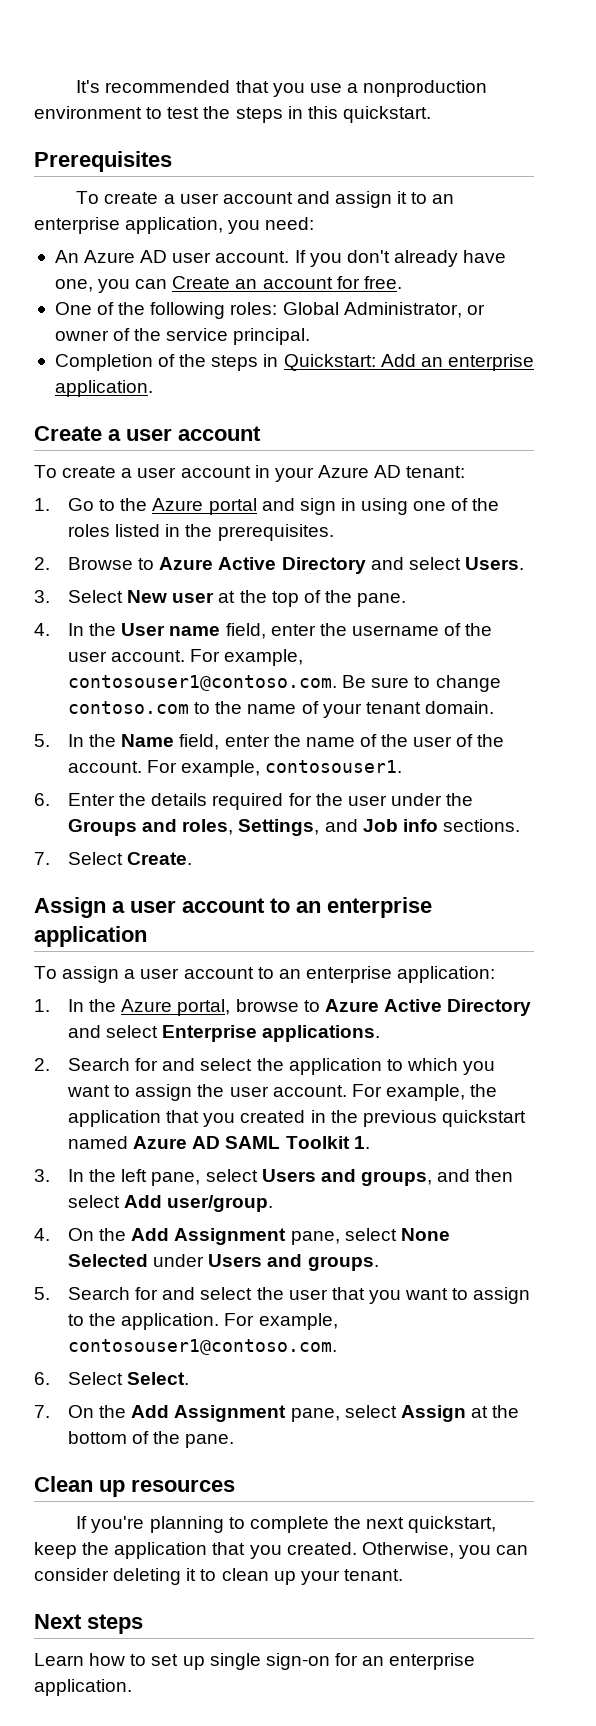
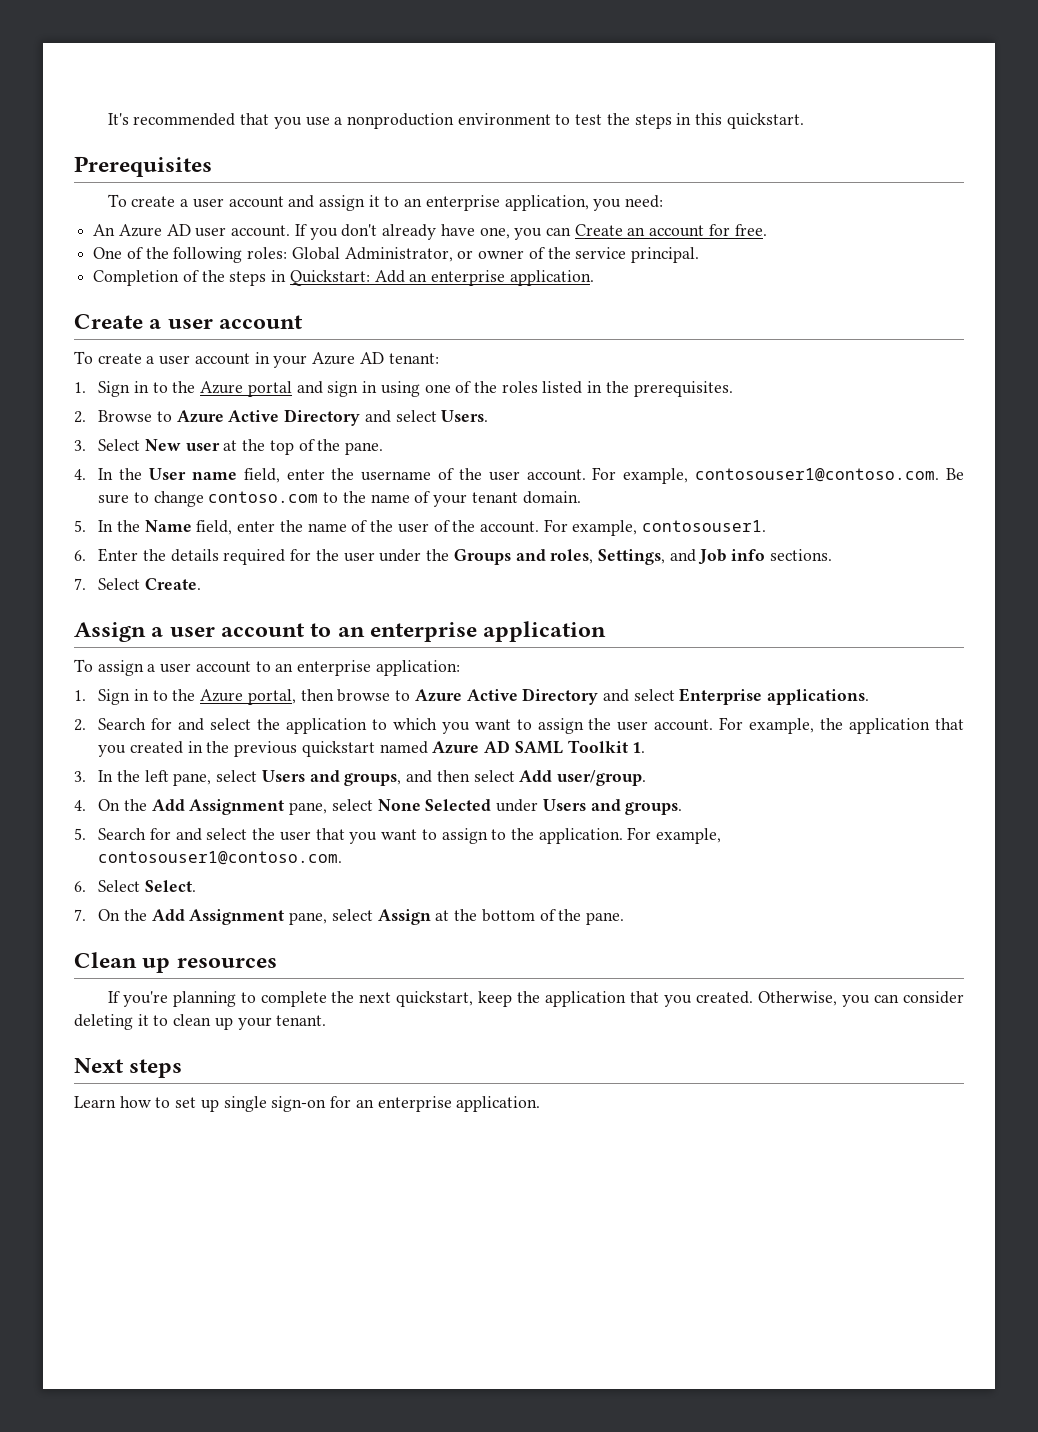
[67,498,94,511] Go -> [98,381,150,397] Sign in
[67,999,84,1012] In -> [98,689,168,705] Sign in to
(231, 1007) none -> [300,689,334,701] then

